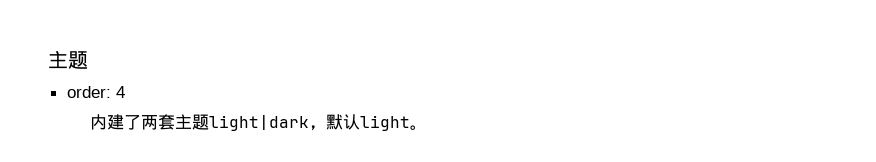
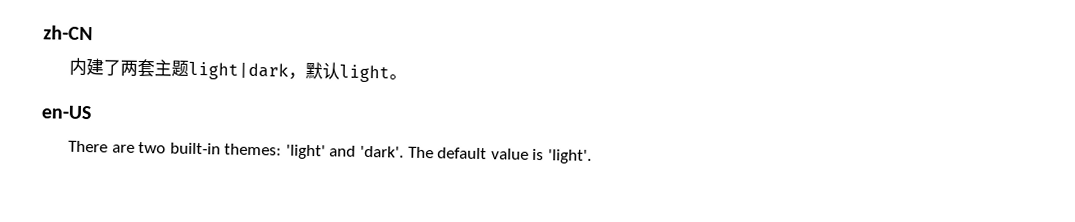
[48,50,88,69] [66,86,125,98] 主题 // order: 4 -> [43,25,93,41] zh-CN
(427, 127) none -> [41,105,92,120] [67,140,593,164] // en-US // There are two built-in themes: 'light' and 'dark'. The default value is 'light'.

